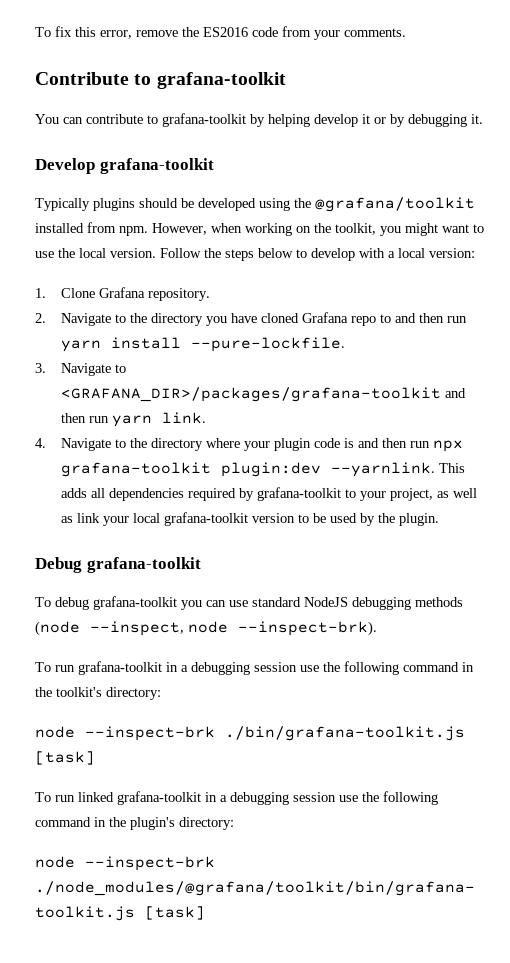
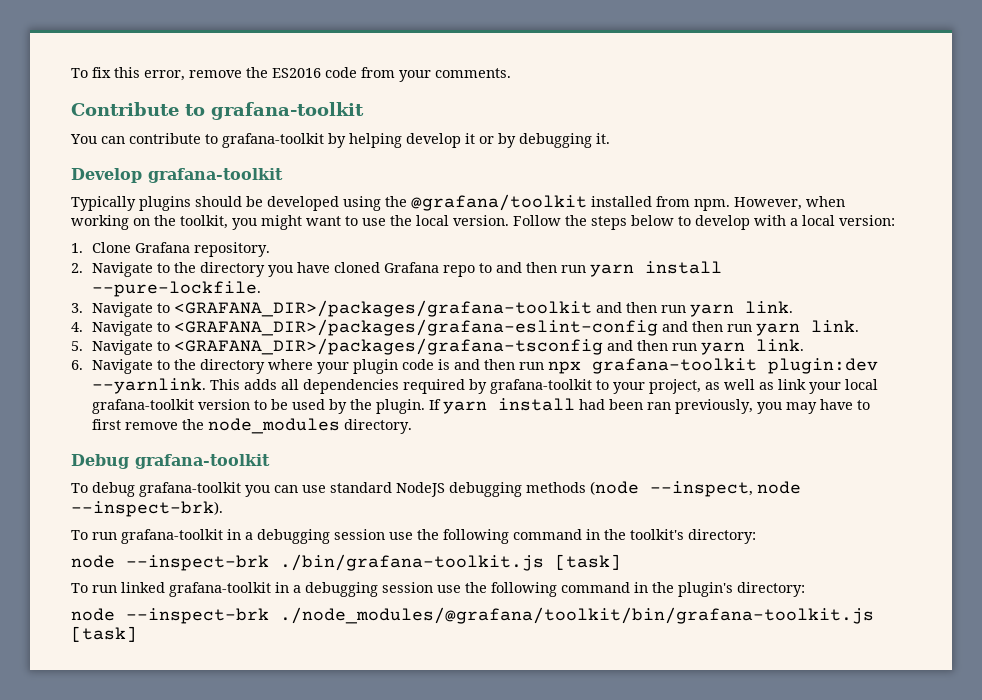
(127, 443) none -> [173,319,859,336] [71,338,804,355] [71,359,170,374] <GRAFANA_DIR>/packages/grafana-eslint-config and then run yarn link. // 5. Navigate to <GRAFANA_DIR>/packages/grafana-tsconfig and then run yarn link. // 6. Navigate to
(440, 519) none -> [428,398,870,414] [91,418,412,434] If yarn install had been ran previously, you may have to first remove the node_modules directory.

